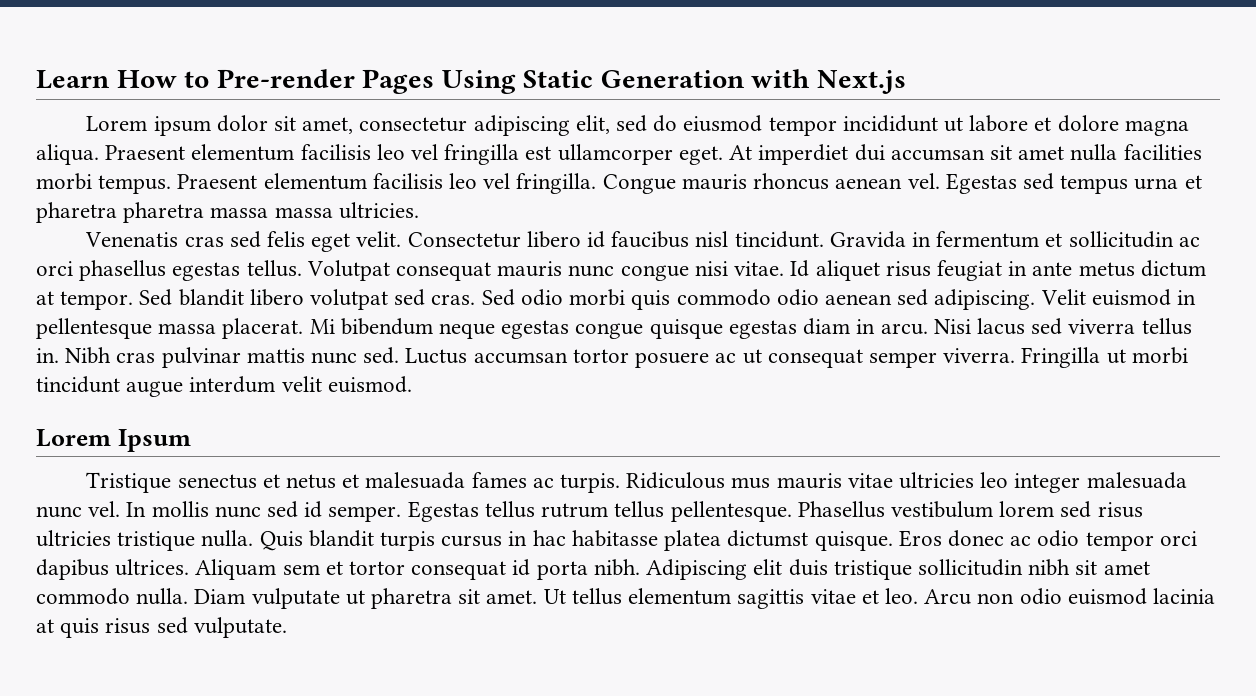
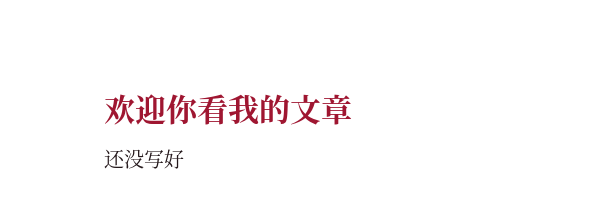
[36,69,907,94] [86,115,1189,136] [36,144,1202,165] [36,173,1202,194] [36,202,419,223] [85,231,1200,252] [36,260,1206,281] [36,289,1196,310] [36,318,1192,339] [36,347,1188,368] [36,376,412,397] [36,429,191,452] [86,472,1187,493] [36,501,1143,522] [36,530,1197,551] [36,559,1150,580] [36,588,1215,609] [36,617,287,638] Learn How to Pre-render Pages Using Static Generation with Next.js // Lorem ipsum dolor sit amet, consectetur adipiscing elit, sed do eiusmod tempor incididunt ut labore et dolore magna aliqua. Praesent elementum facilisis leo vel fringilla est ullamcorper eget. At imperdiet dui accumsan sit amet nulla facilities morbi tempus. Praesent elementum facilisis leo vel fringilla. Congue mauris rhoncus aenean vel. Egestas sed tempus urna et pharetra pharetra massa massa ultricies. // Venenatis cras sed felis eget velit. Consectetur libero id faucibus nisl tincidunt. Gravida in fermentum et sollicitudin ac orci phasellus egestas tellus. Volutpat consequat mauris nunc congue nisi vitae. Id aliquet risus feugiat in ante metus dictum at tempor. Sed blandit libero volutpat sed cras. Sed odio morbi quis commodo odio aenean sed adipiscing. Velit euismod in pellentesque massa placerat. Mi bibendum neque egestas congue quisque egestas diam in arcu. Nisi lacus sed viverra tellus in. Nibh cras pulvinar mattis nunc sed. Luctus accumsan tortor posuere ac ut consequat semper viverra. Fringilla ut morbi tincidunt augue interdum velit euismod. // Lorem Ipsum // Tristique senectus et netus et malesuada fames ac turpis. Ridiculous mus mauris vitae ultricies leo integer malesuada nunc vel. In mollis nunc sed id semper. Egestas tellus rutrum tellus pellentesque. Phasellus vestibulum lorem sed risus ultricies tristique nulla. Quis blandit turpis cursus in hac habitasse platea dictumst quisque. Eros donec ac odio tempor orci dapibus ultrices. Aliquam sem et tortor consequat id porta nibh. Adipiscing elit duis tristique sollicitudin nibh sit amet commodo nulla. Diam vulputate ut pharetra sit amet. Ut tellus elementum sagittis vitae et leo. Arcu non odio euismod lacinia at quis risus sed vulputate. -> [104,94,352,125] [104,149,184,169] 欢迎你看我的文章 // 还没写好

